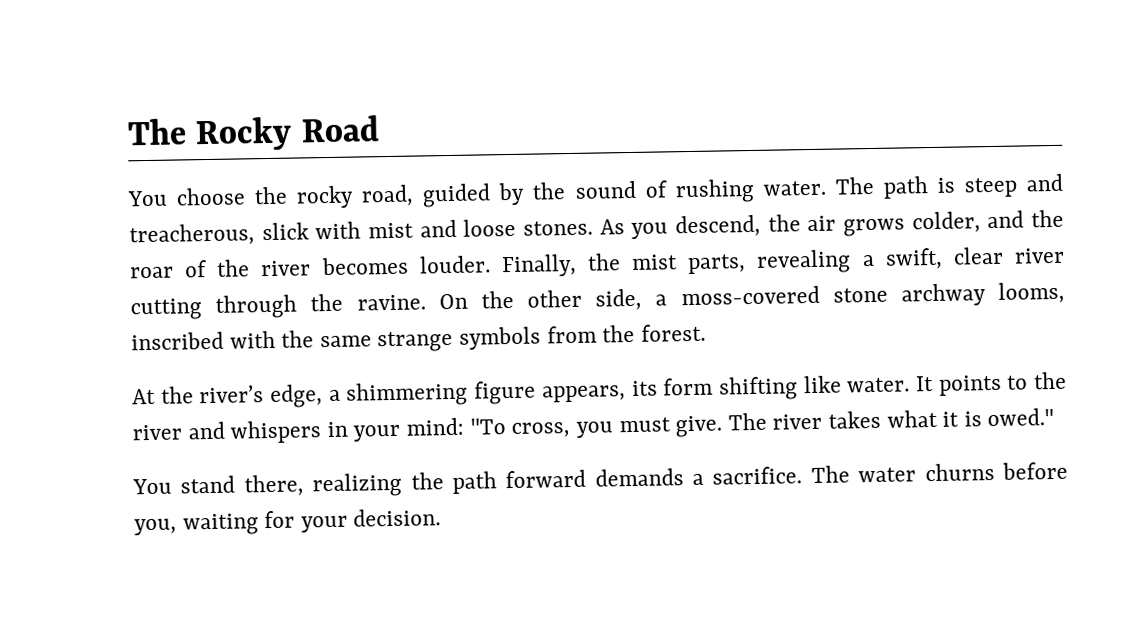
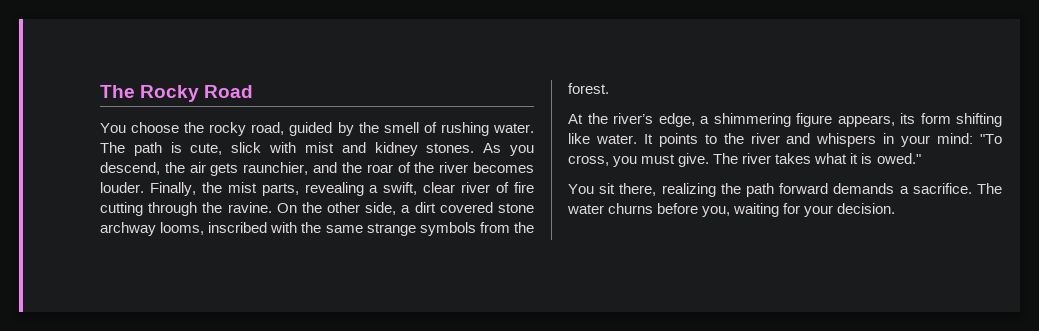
[574,180,636,199] sound -> [383,122,419,133] smell
[963,173,1063,198] [129,223,255,247] steep and treacherous, -> [190,143,223,155] cute,
[463,218,517,237] loose -> [374,142,418,156] kidney
[843,211,981,237] grows colder, -> [210,162,309,176] gets raunchier,
(1065, 255) none -> [496,182,535,193] of fire
[680,285,820,306] moss-covered -> [414,202,493,213] dirt covered
[180,475,236,494] stand -> [599,183,616,194] sit

